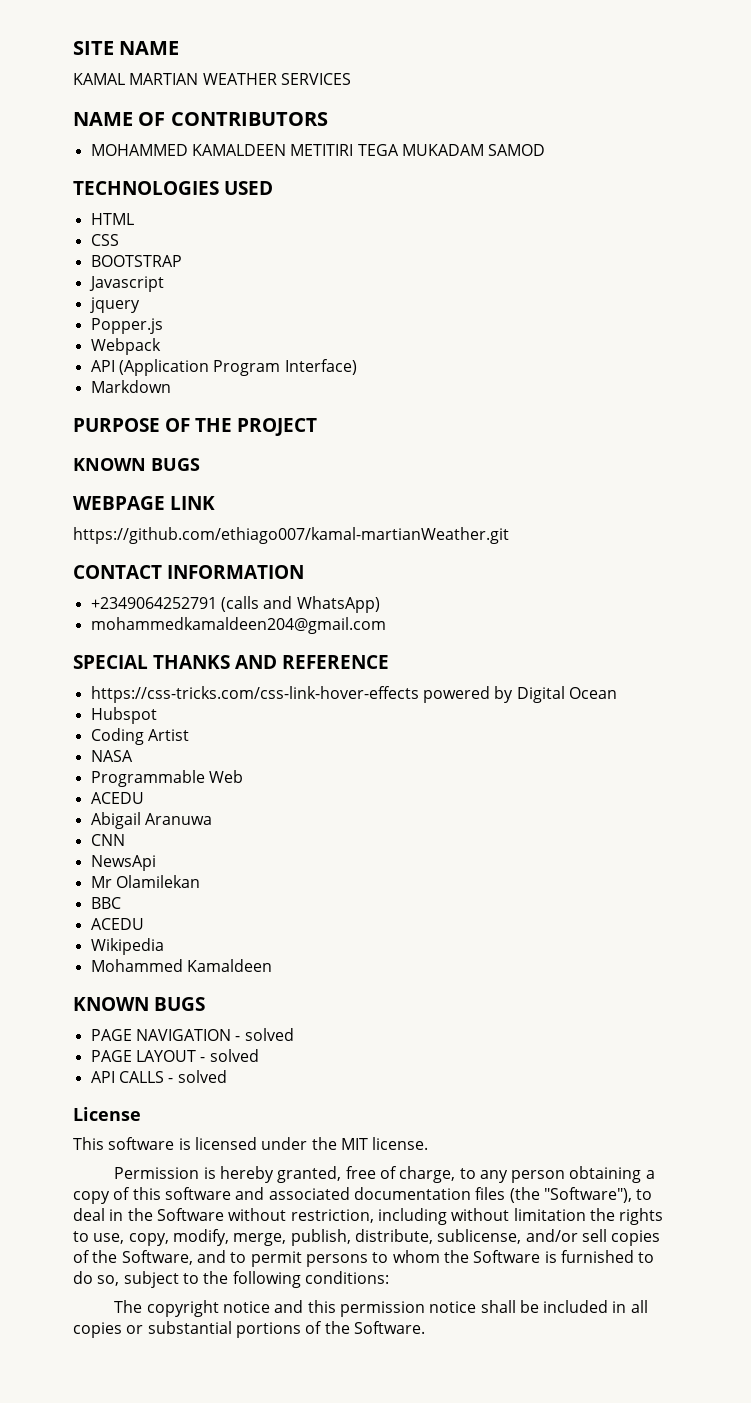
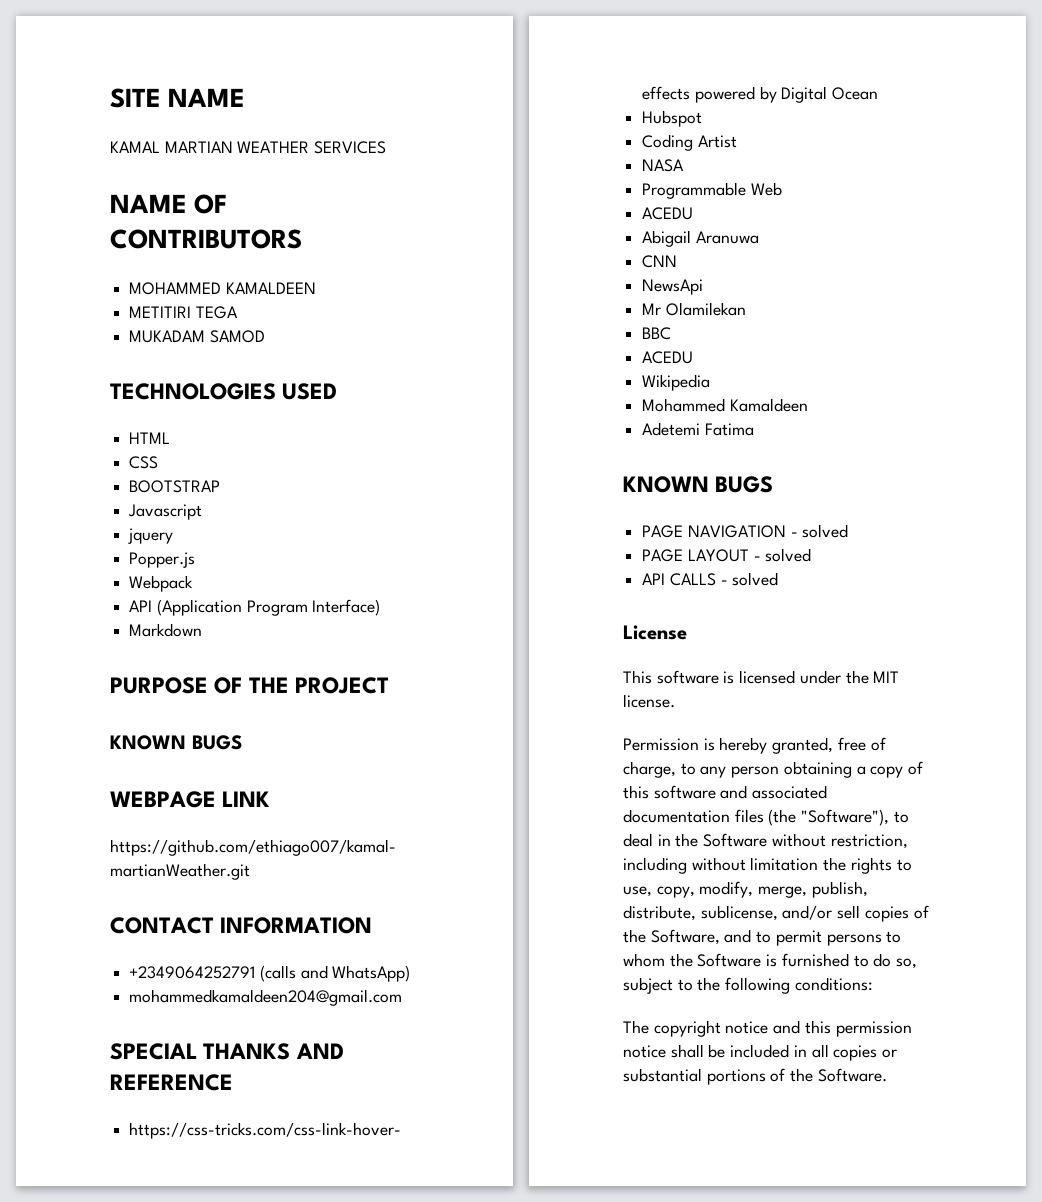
(286, 150) none -> (316, 288) //
(399, 150) none -> (238, 312) //
(272, 965) none -> [642,422,754,436] // Adetemi Fatima

